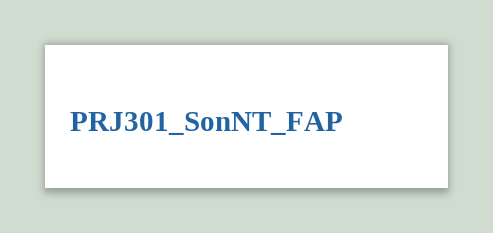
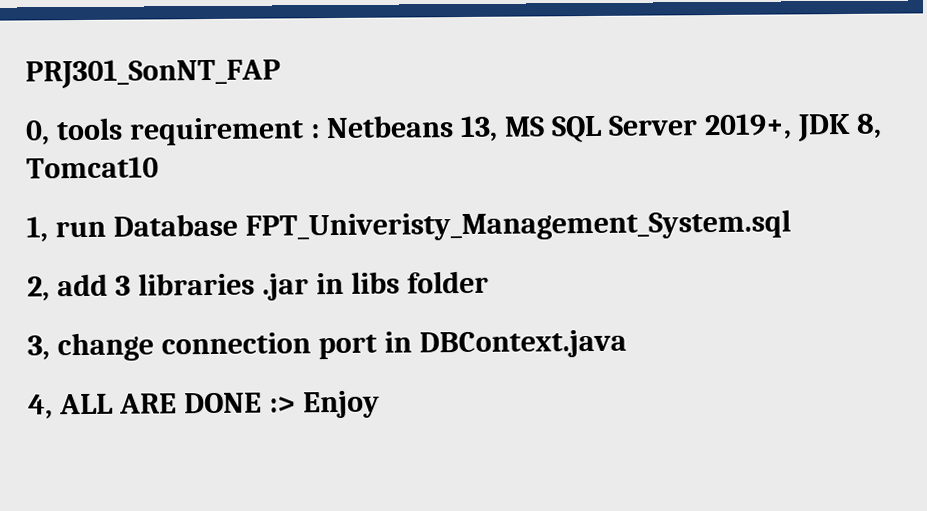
(343, 123) none -> [25,113,882,146] [26,156,159,179] [26,209,791,243] [27,270,489,302] [27,329,627,362] [28,390,380,420] // 0, tools requirement : Netbeans 13, MS SQL Server 2019+, JDK 8, Tomcat10 // 1, run Database FPT_Univeristy_Management_System.sql // 2, add 3 libraries .jar in libs folder // 3, change connection port in DBContext.java // 4, ALL ARE DONE :> Enjoy

